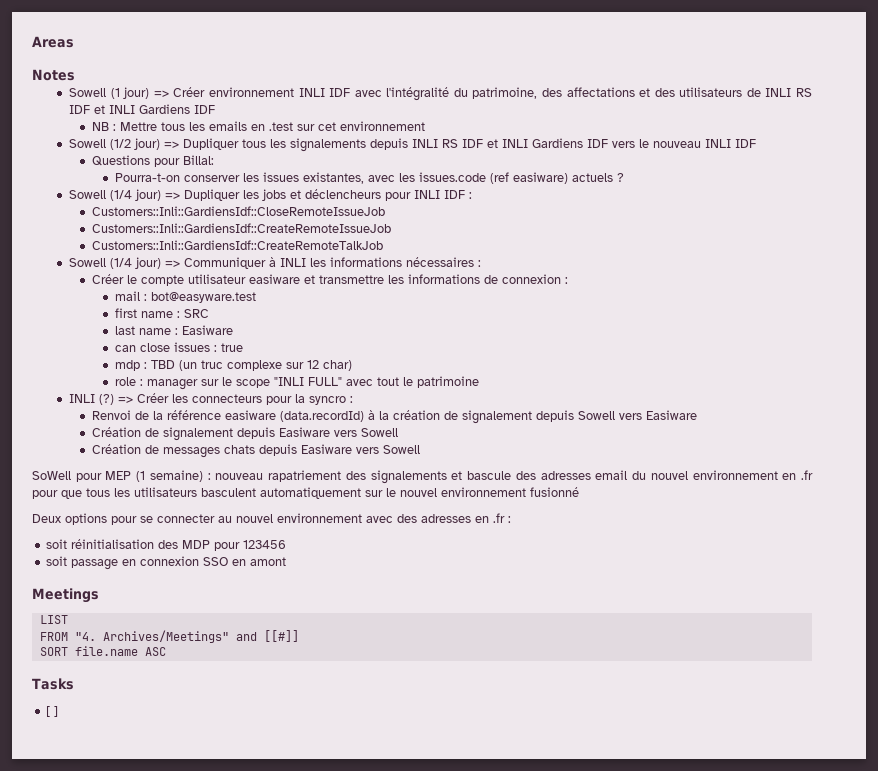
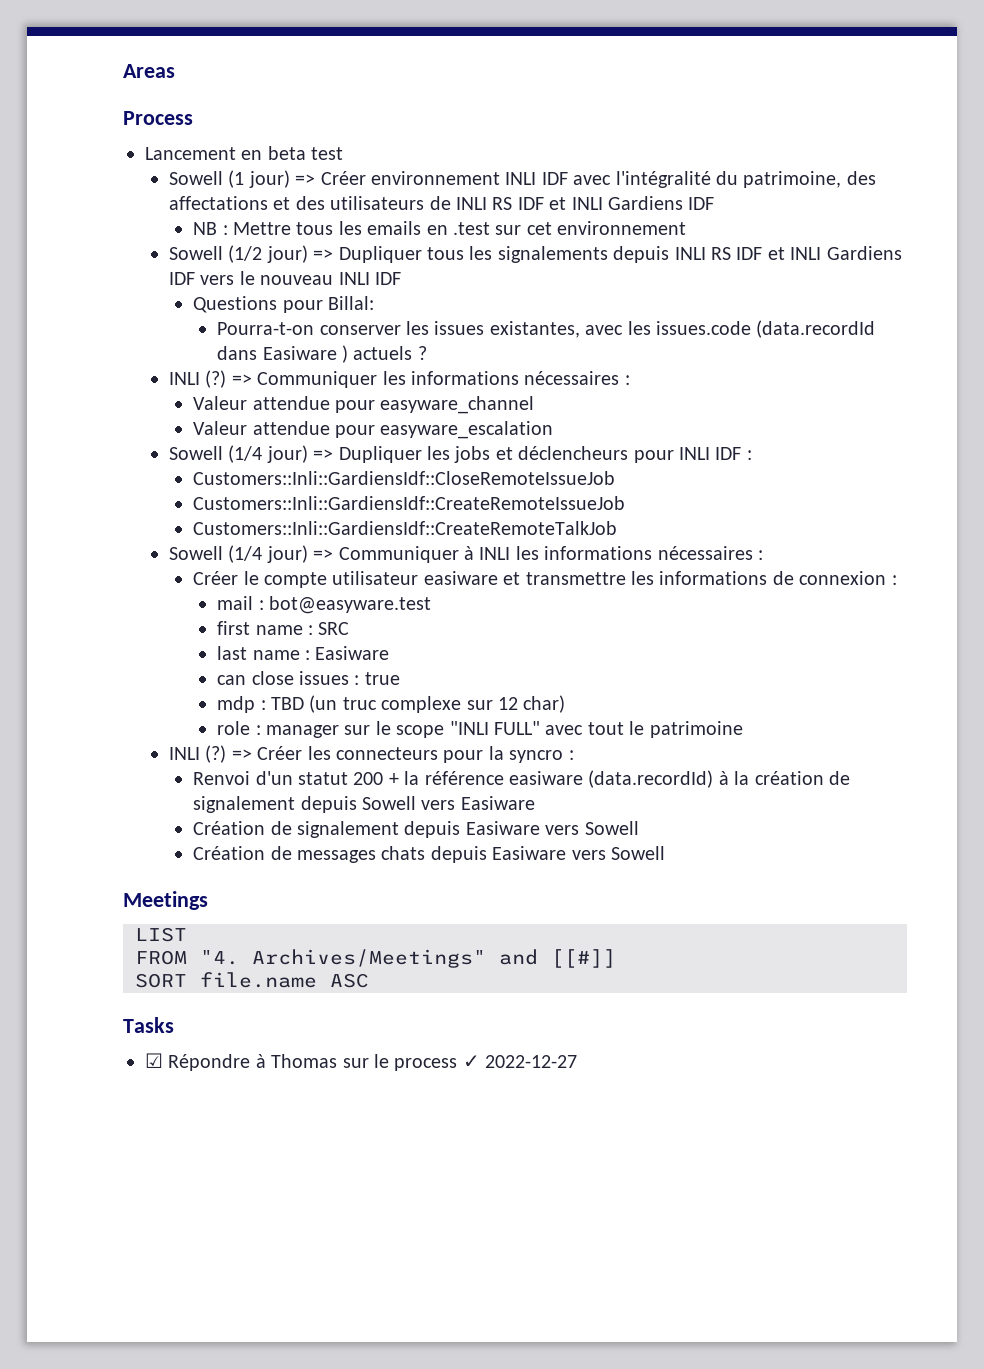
[32,69,75,81] Notes -> [123,111,193,125] [145,146,344,160] Process // Lancement en beta test
[489,172,624,184] (ref easiware) actuels ? -> [756,320,876,338] [217,345,427,363] [169,370,630,388] [193,396,535,414] [193,421,554,439] (data.recordId dans Easiware ) actuels ? // INLI (?) => Communiquer les informations nécessaires : // Valeur attendue pour easyware_channel // Valeur attendue pour easyware_escalation
[134,411,149,420] de -> [255,771,399,785] d'un statut 200 +
[32,470,813,484] [32,487,579,499] [32,513,511,525] [46,539,287,551] [46,556,287,570] // SoWell pour MEP (1 semaine) : nouveau rapatriement des signalements et bascule des adresses email du nouvel environnement en .fr pour que tous les utilisateurs basculent automatiquement sur le nouvel environnement fusionné // Deux options pour se connecter au nouvel environnement avec des adresses en .fr : // soit réinitialisation des MDP pour 123456 // soit passage en connexion SSO en amont -> (665, 853) none
[46,706,59,717] [ ] -> [145,1053,578,1071] ☑ Répondre à Thomas sur le process ✓ 2022-12-27

